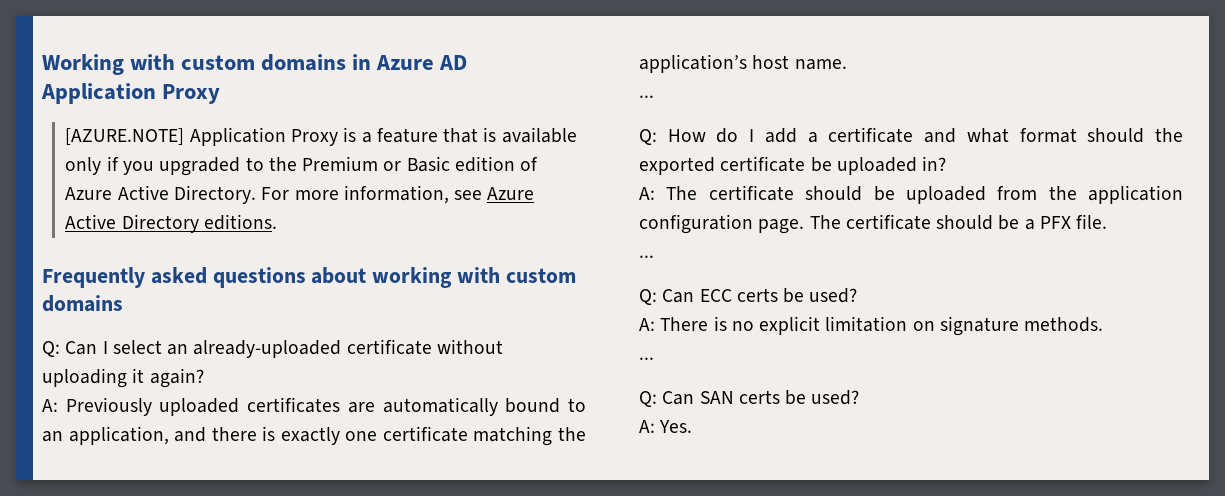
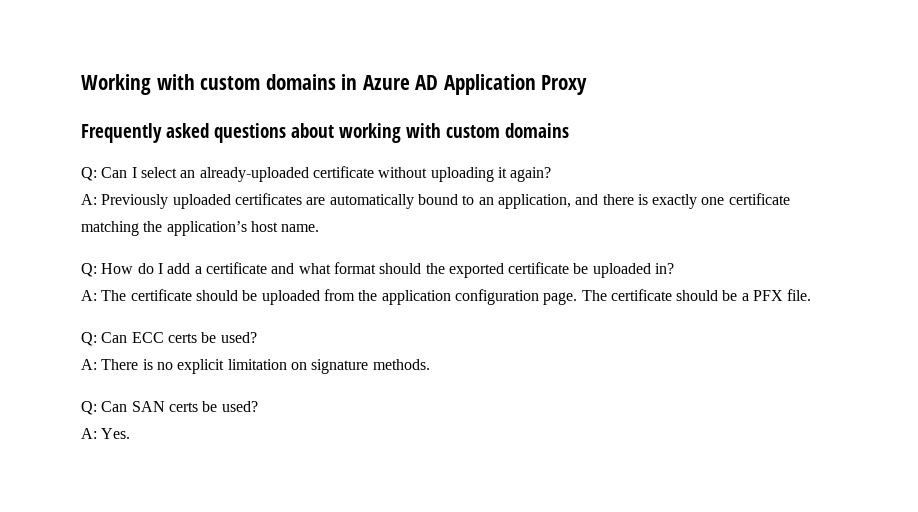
[65,127,577,146] [65,156,539,176] [65,185,535,204] [65,214,278,233] // [AZURE.NOTE] Application Proxy is a feature that is available only if you upgraded to the Premium or Basic edition of Azure Active Directory. For more information, see Azure Active Directory editions. -> (588, 85) none
[639,95,654,98] // ... -> (320, 228) none
[639,255,654,258] // ... -> (812, 295) none
[639,357,654,360] // ... -> (430, 364) none

